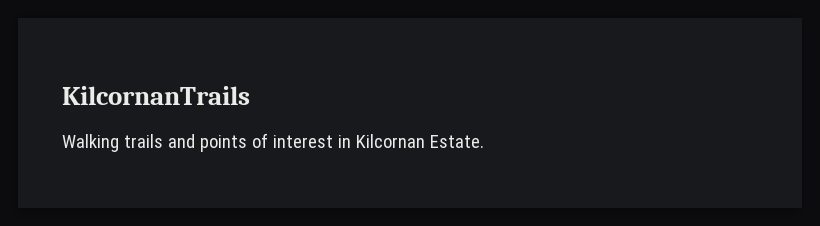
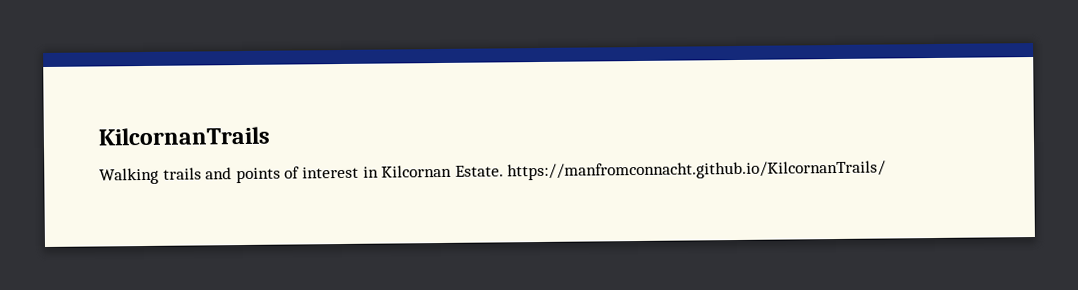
(484, 141) none -> [507,160,887,181] https://manfromconnacht.github.io/KilcornanTrails/

